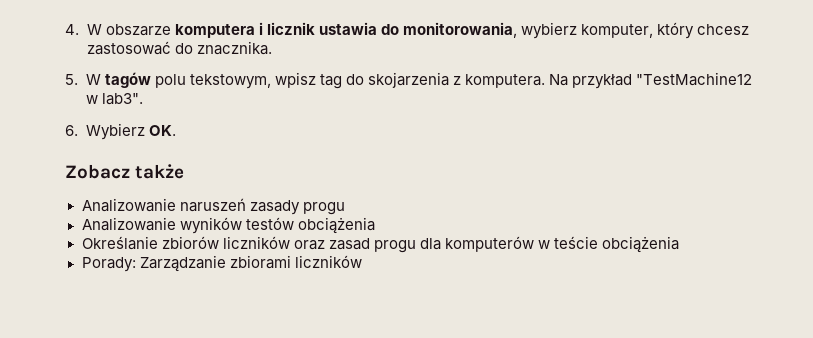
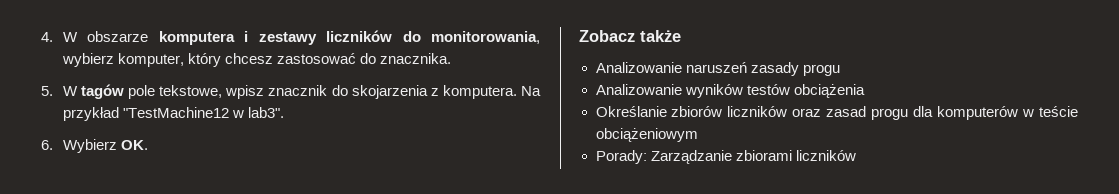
[266,22,377,35] licznik ustawia -> [258,30,393,45] zestawy liczników
[154,72,342,89] polu tekstowym, wpisz tag -> [127,85,328,99] pole tekstowe, wpisz znacznik
[602,236,679,253] obciążenia -> [595,128,698,142] obciążeniowym

